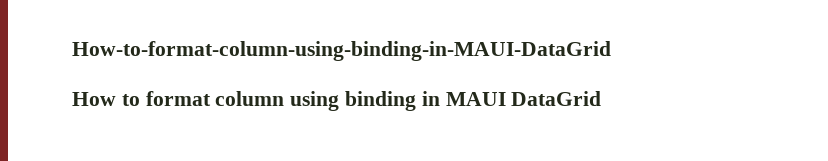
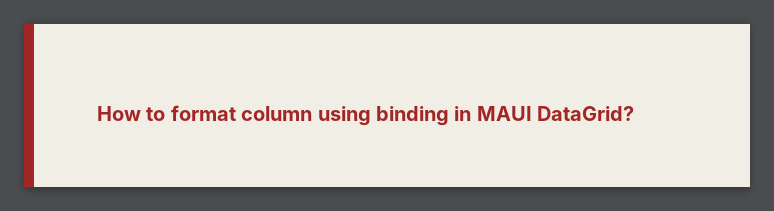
[72,41,611,61] How-to-format-column-using-binding-in-MAUI-DataGrid // -> (97, 113) none
[511,91,602,106] DataGrid -> [537,106,635,121] DataGrid?

